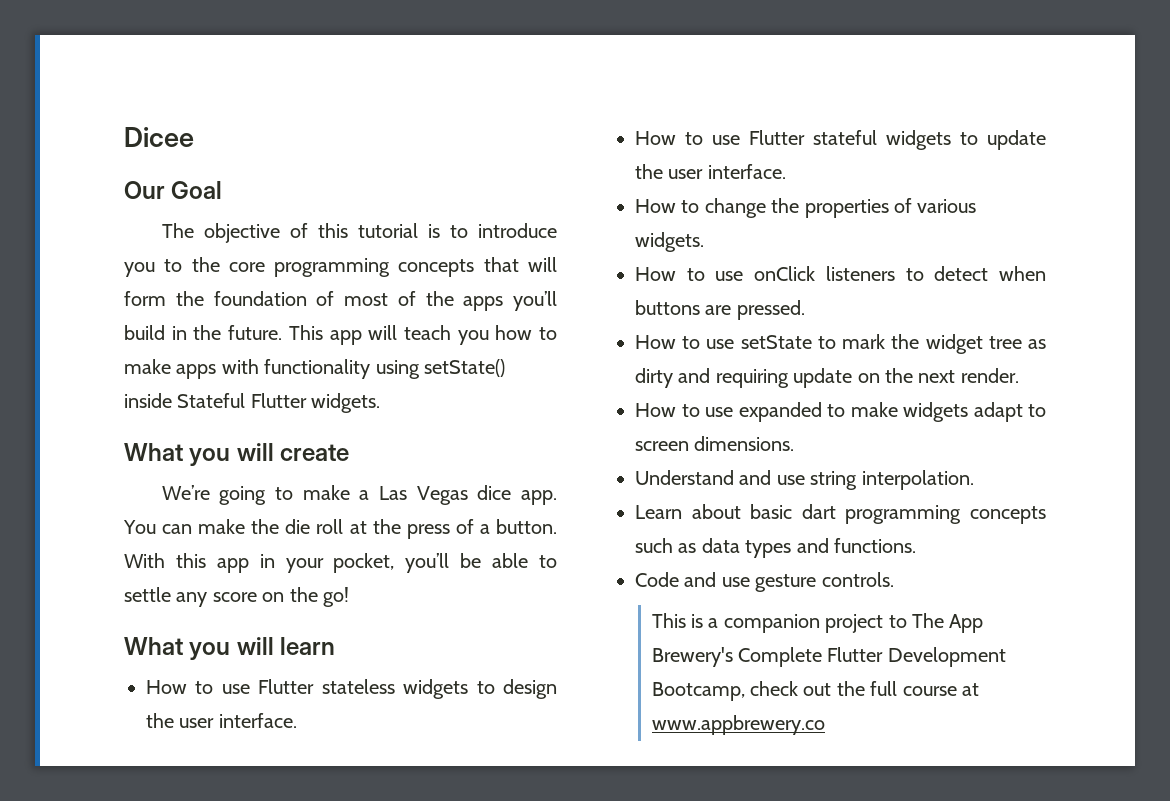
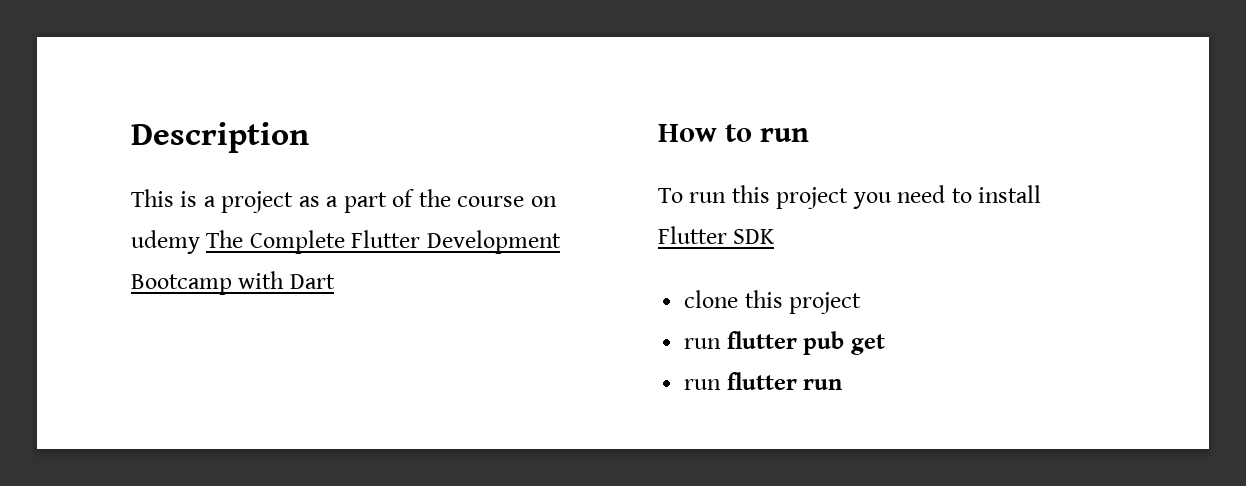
[124,127,194,147] [124,181,223,199] [161,223,557,243] [124,257,557,277] [124,291,558,311] [124,325,557,345] [124,359,505,379] [124,393,381,413] [124,443,350,466] [161,485,557,505] [123,519,558,539] [124,553,557,573] [124,587,349,607] [124,637,336,660] [146,679,557,699] [146,713,297,728] [635,130,1046,150] [635,164,786,179] [635,198,977,218] [635,232,704,252] [635,266,1046,281] [635,300,805,320] [635,334,1046,354] [635,368,1019,388] [635,402,1046,422] [635,436,795,451] [635,470,974,490] [635,504,1046,524] [635,538,916,558] [635,572,894,592] [651,613,984,633] [651,647,1006,667] [651,681,979,701] [651,715,825,735] Dicee // Our Goal // The objective of this tutorial is to introduce you to the core programming concepts that will form the foundation of most of the apps you’ll build in the future. This app will teach you how to make apps with functionality using setState() inside Stateful Flutter widgets. // What you will create // We’re going to make a Las Vegas dice app. You can make the die roll at the press of a button. With this app in your pocket, you’ll be able to settle any score on the go! // What you will learn // How to use Flutter stateless widgets to design the user interface. // How to use Flutter stateful widgets to update the user interface. // How to change the properties of various widgets. // How to use onClick listeners to detect when buttons are pressed. // How to use setState to mark the widget tree as dirty and requiring update on the next render. // How to use expanded to make widgets adapt to screen dimensions. // Understand and use string interpolation. // Learn about basic dart programming concepts such as data types and functions. // Code and use gesture controls. // This is a companion project to The App Brewery's Complete Flutter Development Bootcamp, check out the full course at www.appbrewery.co -> [131,122,309,153] [131,189,557,213] [131,230,561,254] [131,271,335,295] [658,124,810,142] [658,185,1042,209] [658,226,776,244] [684,290,862,314] [684,331,885,355] [684,372,843,390] Description // This is a project as a part of the course on udemy The Complete Flutter Development Bootcamp with Dart // How to run // To run this project you need to install Flutter SDK // clone this project // run flutter pub get // run flutter run

